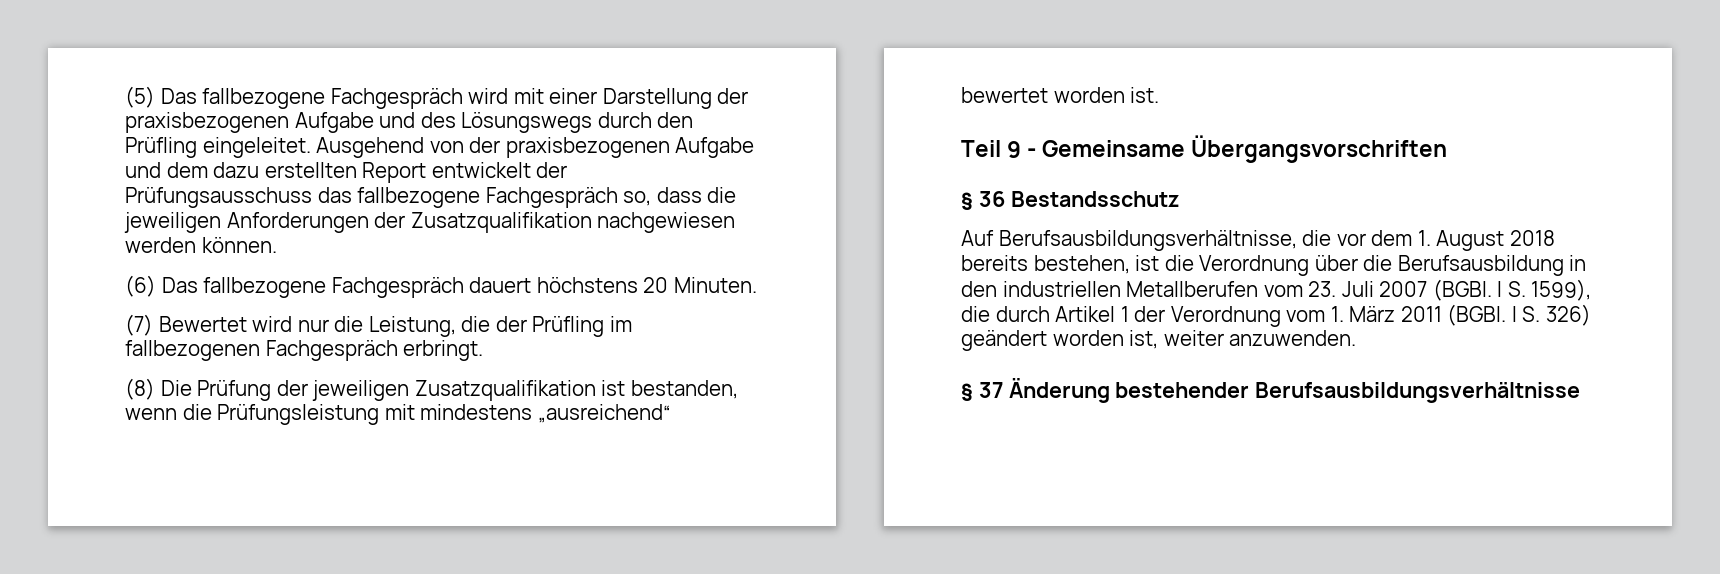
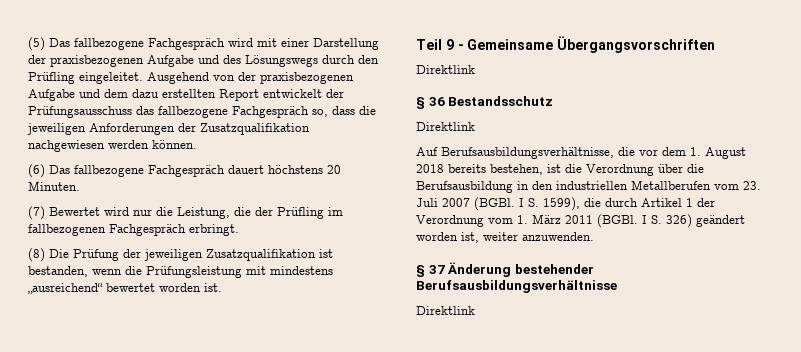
(1448, 149) none -> [416,65,475,74] // Direktlink
(1179, 199) none -> [416,122,475,131] // Direktlink
(1581, 392) none -> [416,306,475,315] // Direktlink

